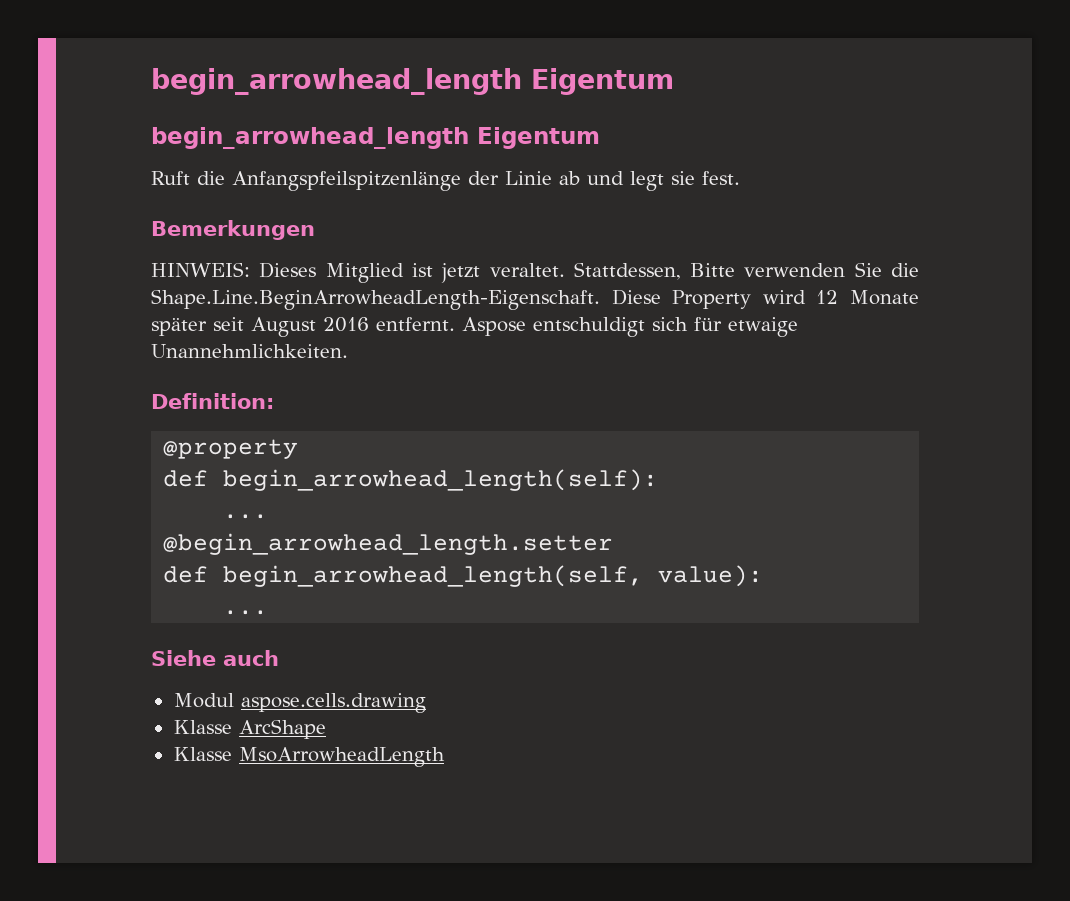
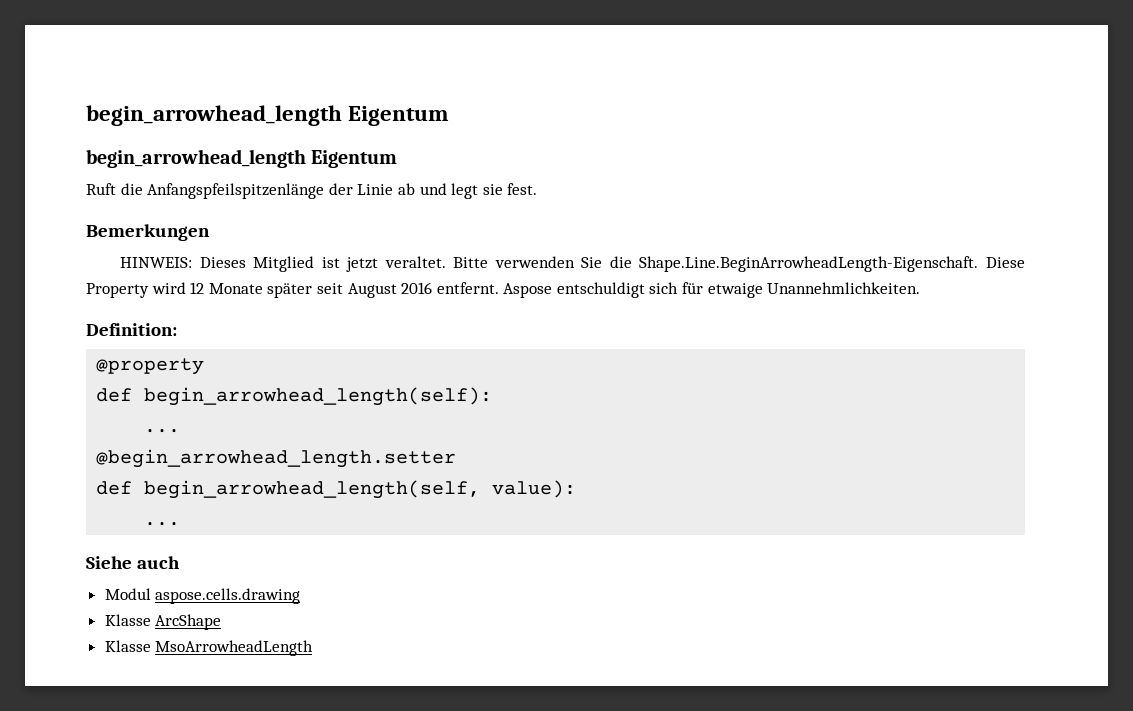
[573,262,681,280] Stattdessen, -> (446, 262) none

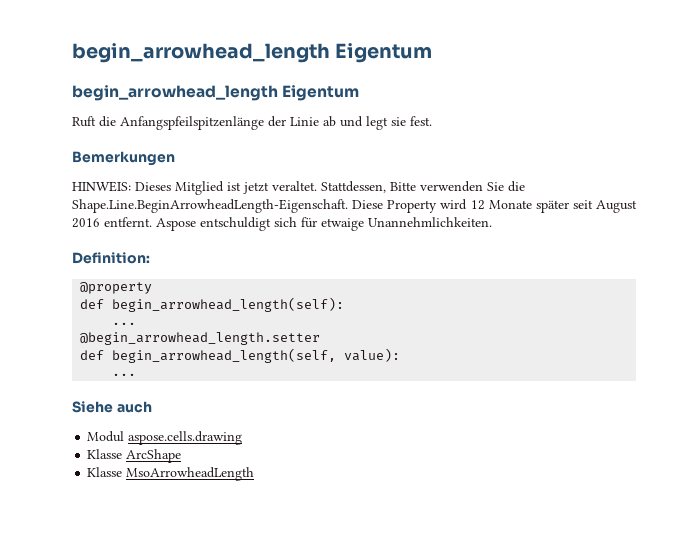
(446, 262) none -> [321,181,386,193] Stattdessen,

